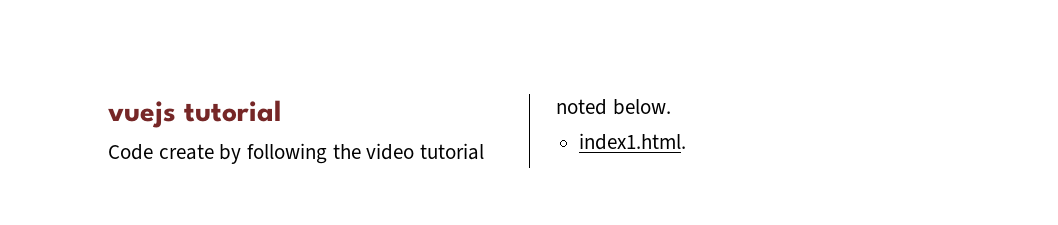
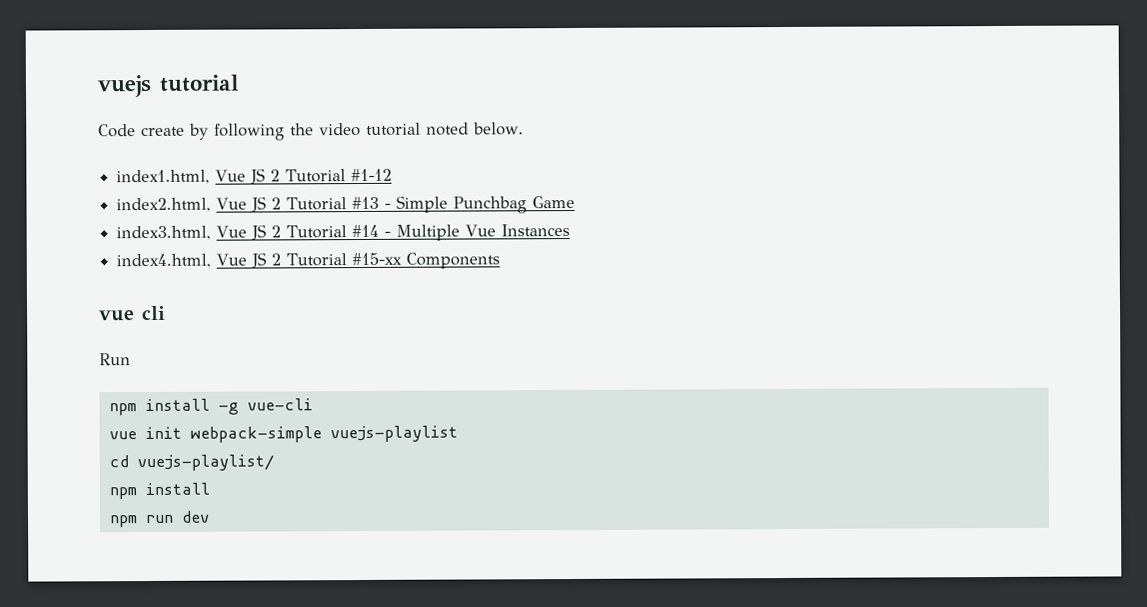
[579,133,687,150] index1.html. -> [116,168,393,185] [116,195,576,214] [116,224,571,241] [116,252,501,269] [99,305,166,322] [99,353,131,366] [108,398,313,416] [108,425,458,443] [108,454,274,472] [108,482,210,500] [108,510,210,528] index1.html, Vue JS 2 Tutorial #1-12 // index2.html, Vue JS 2 Tutorial #13 - Simple Punchbag Game // index3.html, Vue JS 2 Tutorial #14 - Multiple Vue Instances // index4.html, Vue JS 2 Tutorial #15-xx Components // vue cli // Run // npm install -g vue-cli // vue init webpack-simple vuejs-playlist // cd vuejs-playlist/ // npm install // npm run dev

